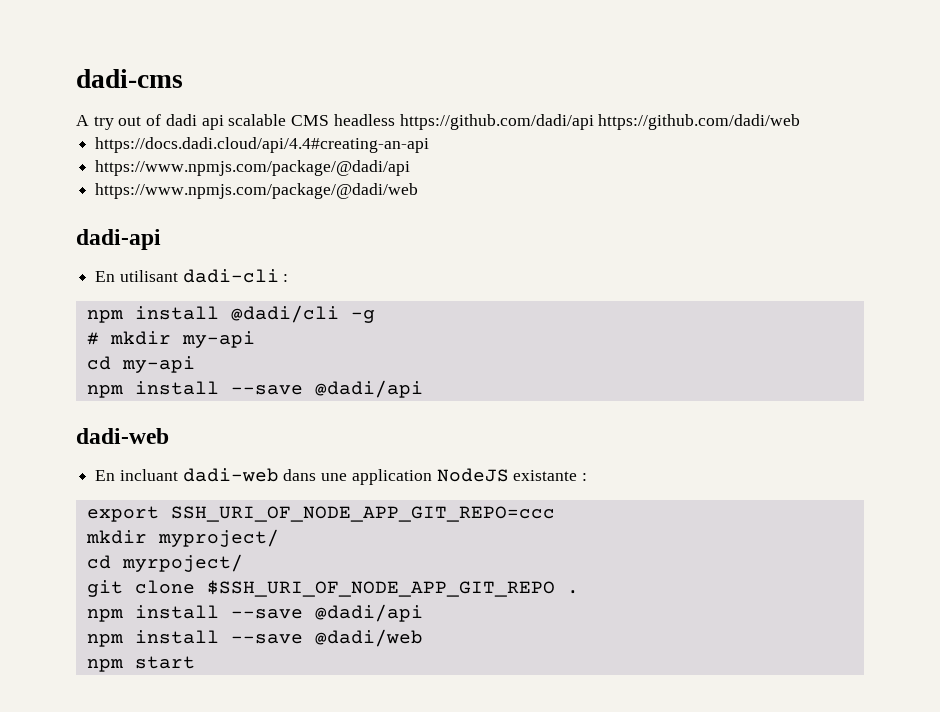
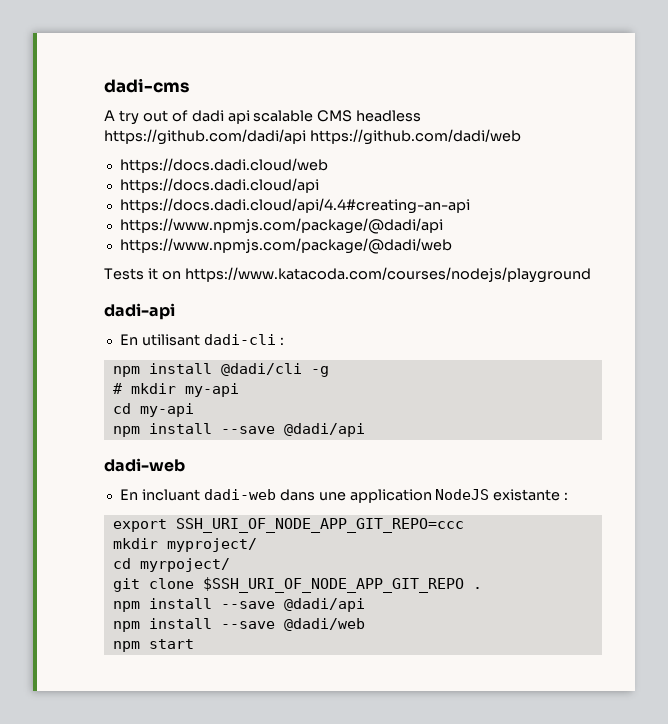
(801, 122) none -> [119,158,328,173] [119,178,319,193] // https://docs.dadi.cloud/web // https://docs.dadi.cloud/api
(419, 191) none -> [104,267,591,283] // Tests it on https://www.katacoda.com/courses/nodejs/playground

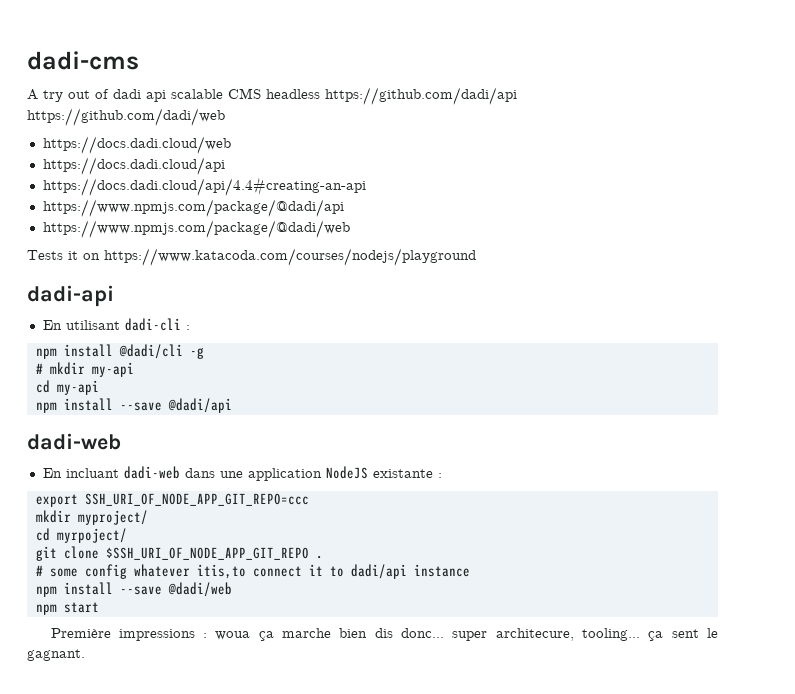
[112,598,365,612] npm install --save @dadi/api -> [35,564,470,579] # some config whatever itis,to connect it to dadi/api instance
(194, 644) none -> [50,628,719,641] [27,649,85,661] // Première impressions : woua ça marche bien dis donc... super architecure, tooling... ça sent le gagnant.

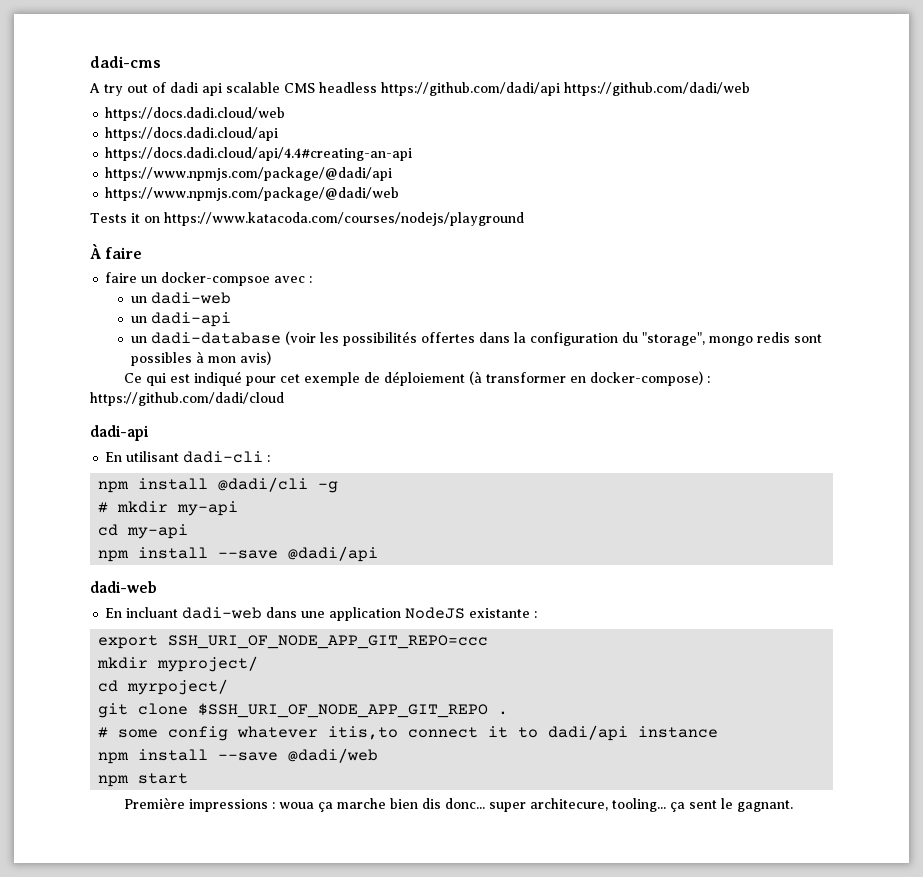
(476, 257) none -> [90,244,143,259] [105,272,313,286] [130,292,231,304] [130,312,231,327] [130,331,822,346] [130,351,271,366] [123,371,710,386] [90,392,284,406] // À faire // faire un docker-compsoe avec : // un dadi-web // un dadi-api // un dadi-database (voir les possibilités offertes dans la configuration du "storage", mongo redis sont possibles à mon avis) // Ce qui est indiqué pour cet exemple de déploiement (à transformer en docker-compose) : https://github.com/dadi/cloud

